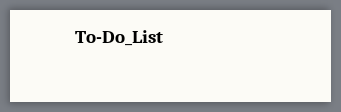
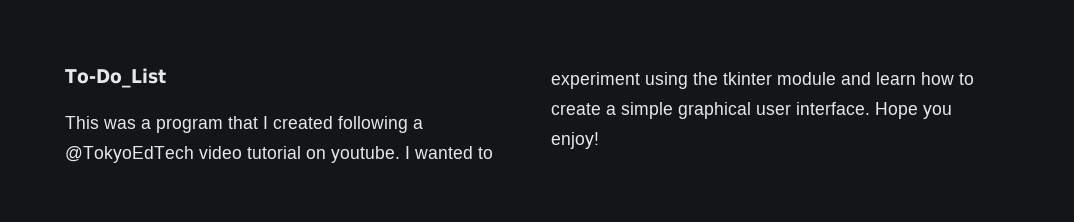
(163, 38) none -> [65,116,423,133] [65,146,493,163] [551,72,974,89] [551,102,952,119] [551,132,599,149] // This was a program that I created following a @TokyoEdTech video tutorial on youtube. I wanted to experiment using the tkinter module and learn how to create a simple graphical user interface. Hope you enjoy!

